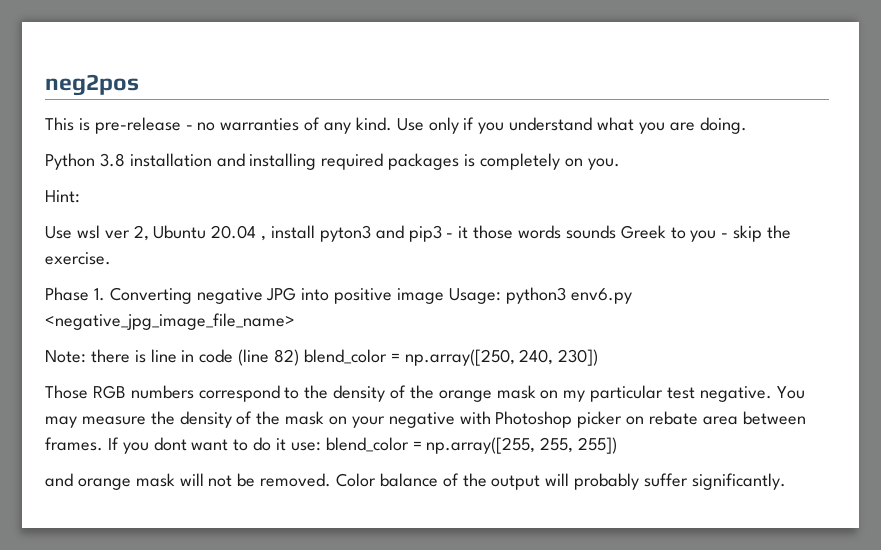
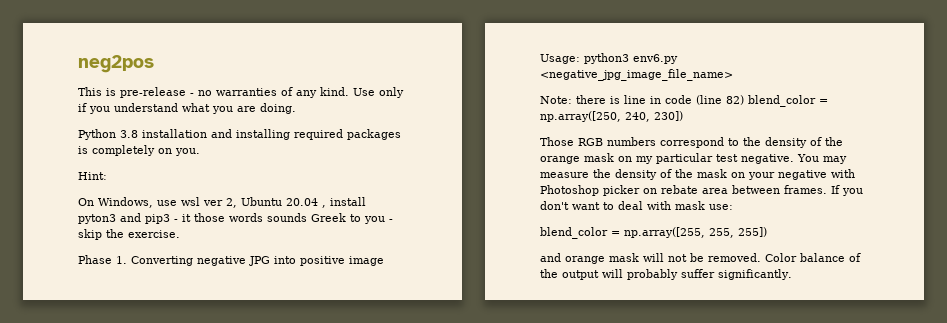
[45,226,72,239] Use -> [78,197,177,208] On Windows, use
[153,437,187,451] dont -> [540,201,569,210] don't
[253,437,287,451] do it -> [618,201,705,210] deal with mask
(321, 446) none -> (733, 207) //

